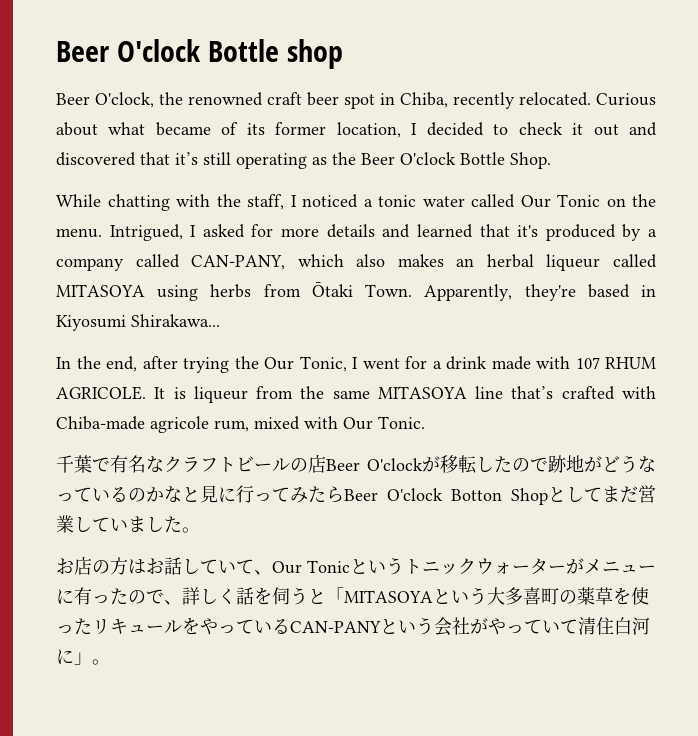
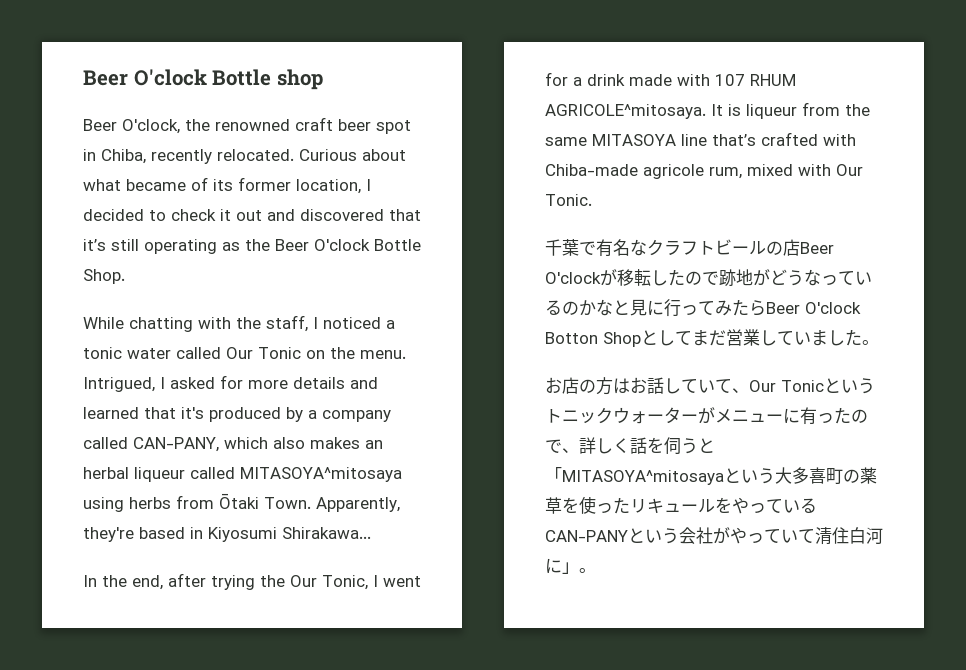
[56,284,145,297] MITASOYA -> [240,467,402,482] MITASOYA^mitosaya
[56,386,146,400] AGRICOLE. -> [545,104,706,119] AGRICOLE^mitosaya.
[344,590,433,603] MITASOYA -> [562,470,724,485] MITASOYA^mitosaya

